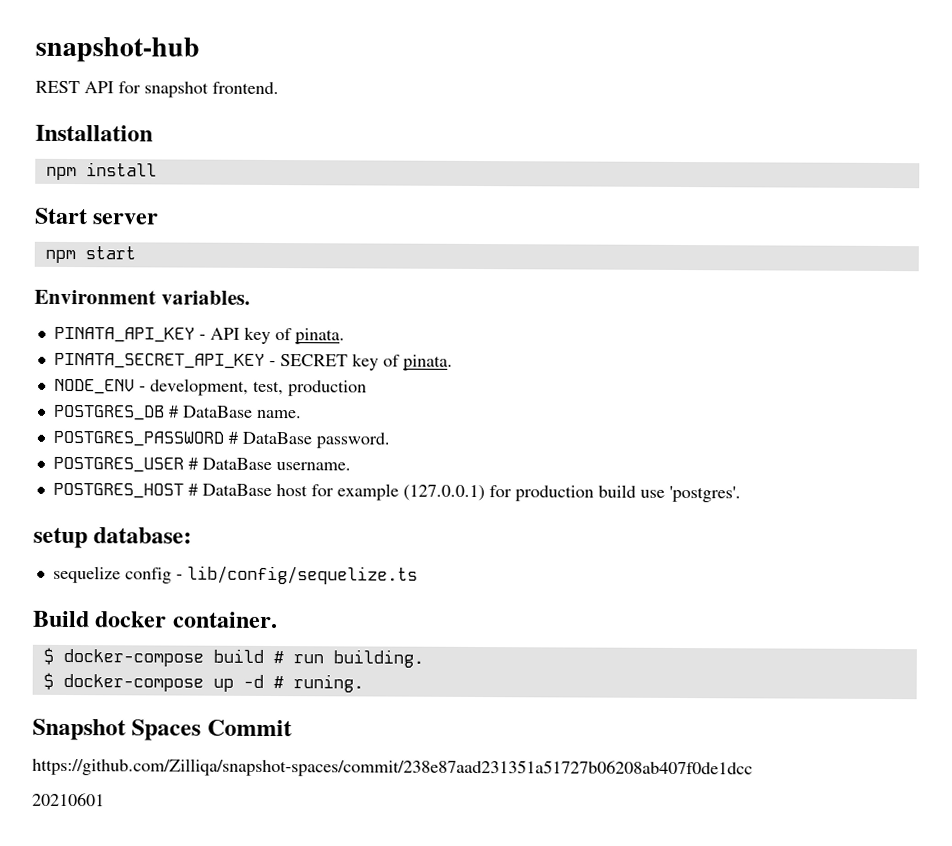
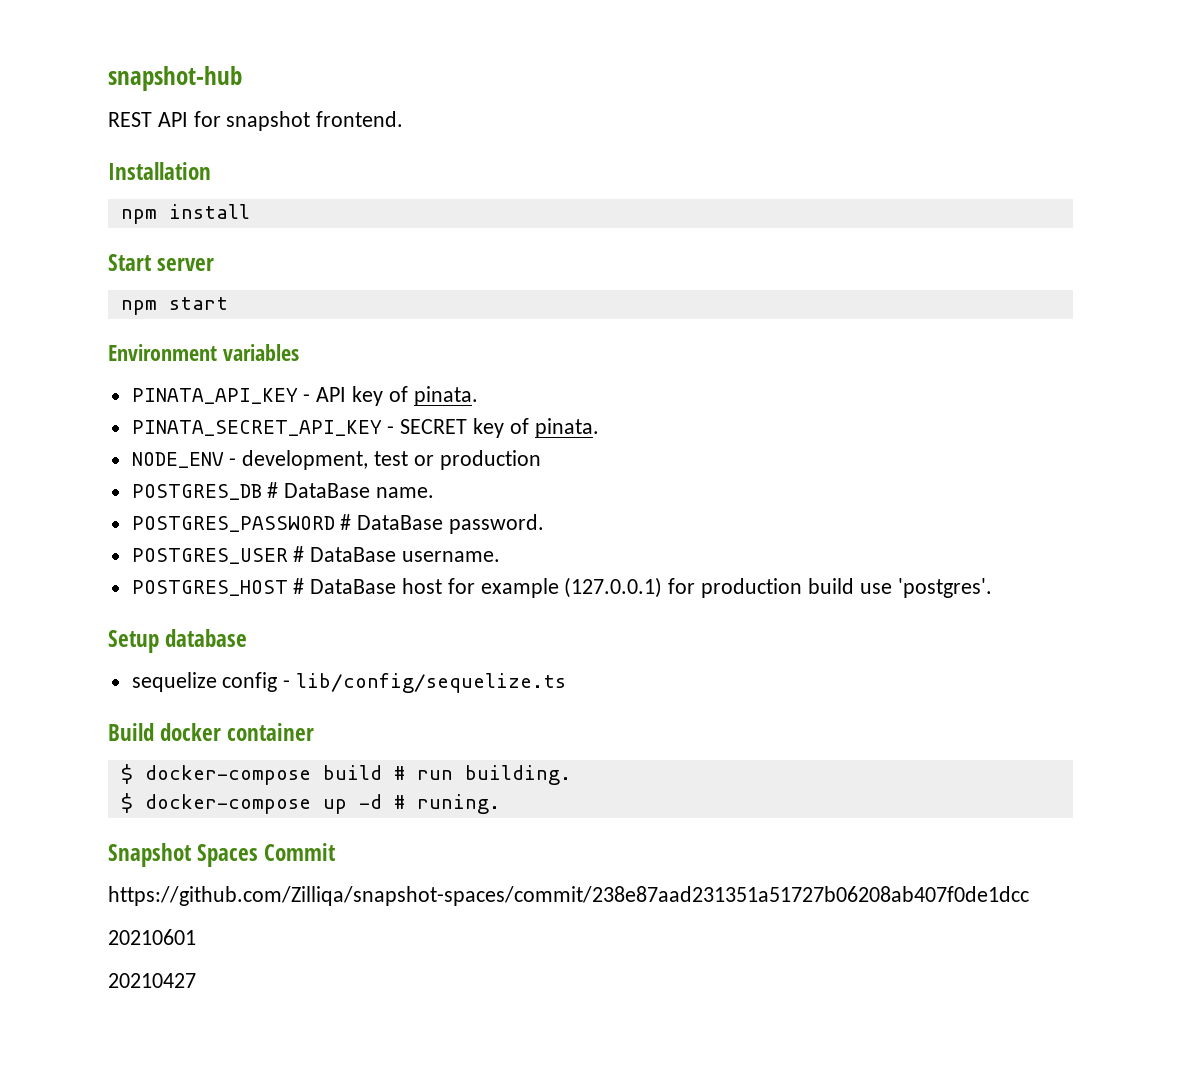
[160,290,250,305] variables. -> [222,344,299,361] variables
[252,380,284,396] test, -> [374,451,434,466] test or
[33,526,193,549] setup database: -> [108,629,248,653] Setup database
[171,611,278,629] container. -> [227,723,315,741] container
(105, 799) none -> [108,973,196,988] // 20210427

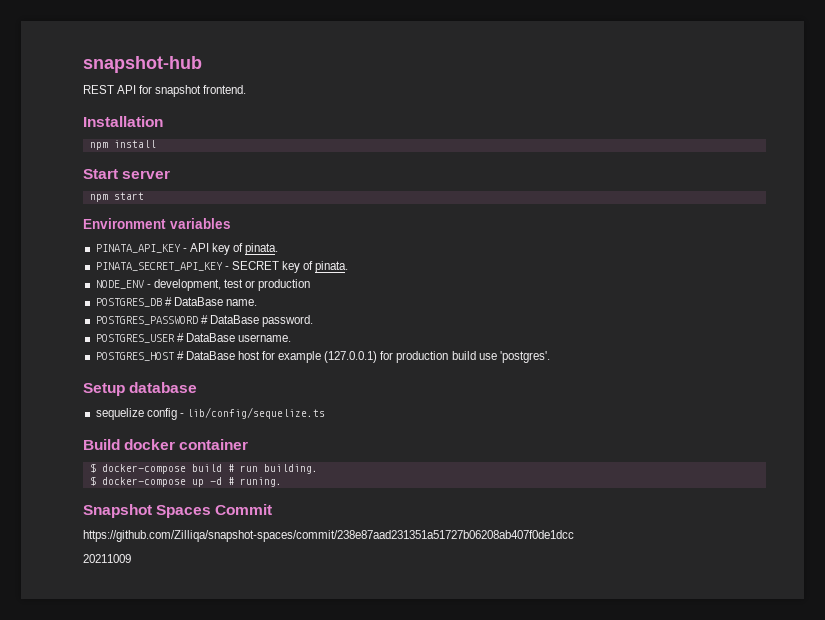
[108,929,196,945] [108,973,196,988] 20210601 // 20210427 -> [83,554,131,563] 20211009

